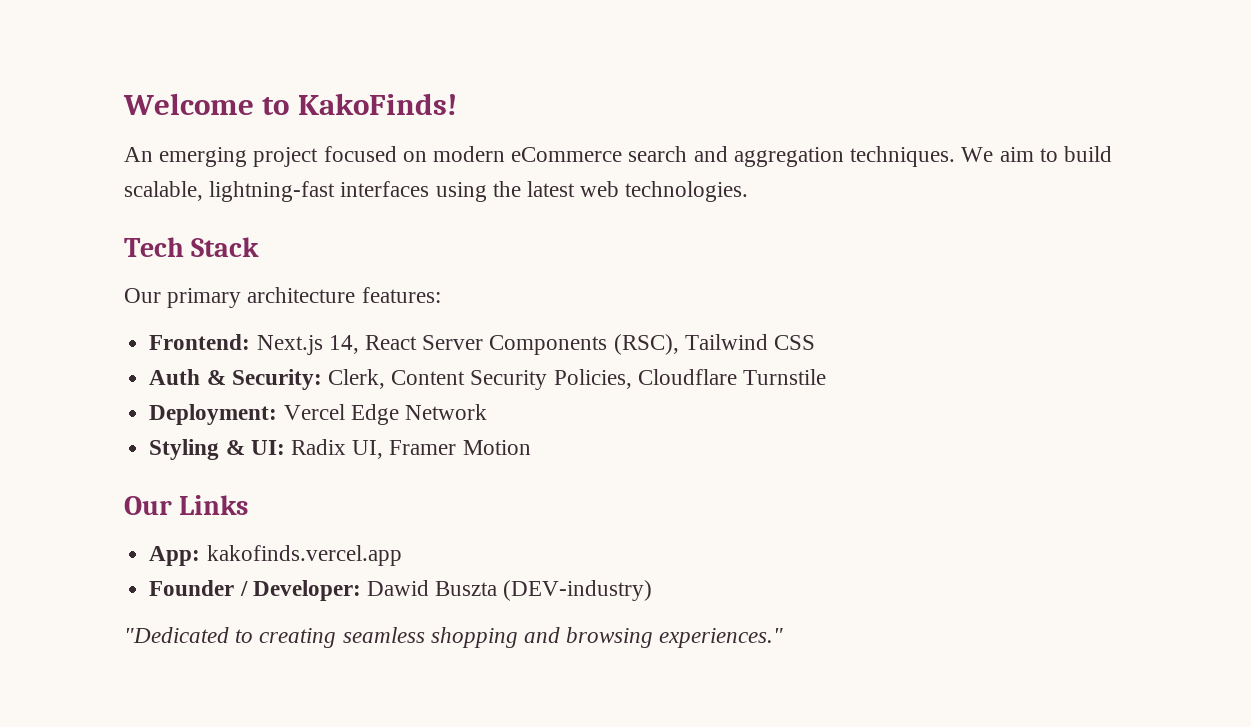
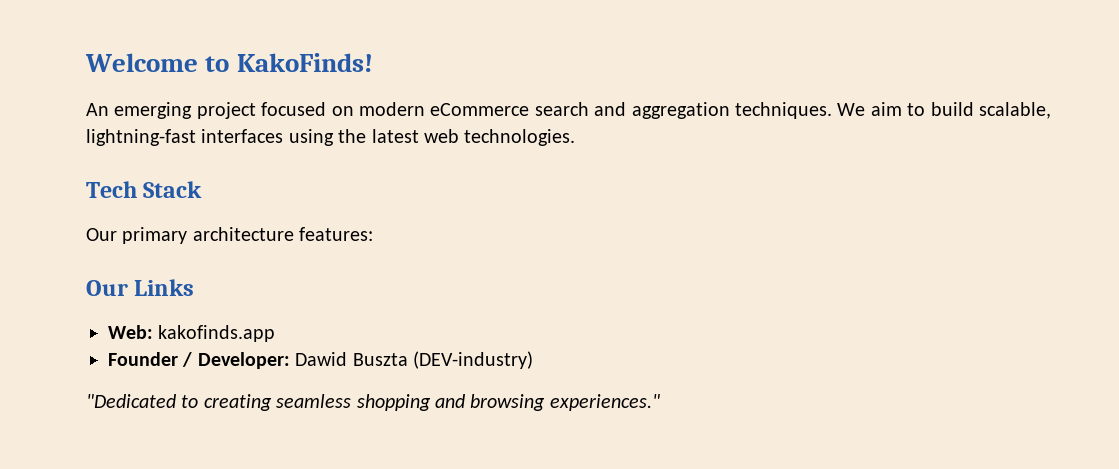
[149,334,815,355] [149,369,826,390] [149,404,487,425] [149,439,531,460] // Frontend: Next.js 14, React Server Components (RSC), Tailwind CSS // Auth & Security: Clerk, Content Security Policies, Cloudflare Turnstile // Deployment: Vercel Edge Network // Styling & UI: Radix UI, Framer Motion -> (374, 234) none
[149,545,402,566] App: kakofinds.vercel.app -> [108,325,276,342] Web: kakofinds.app

